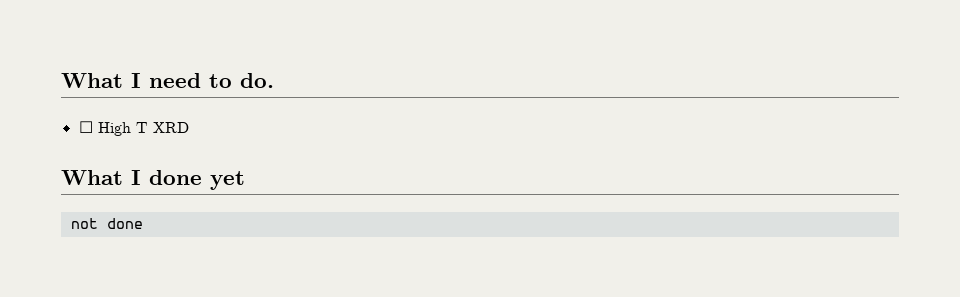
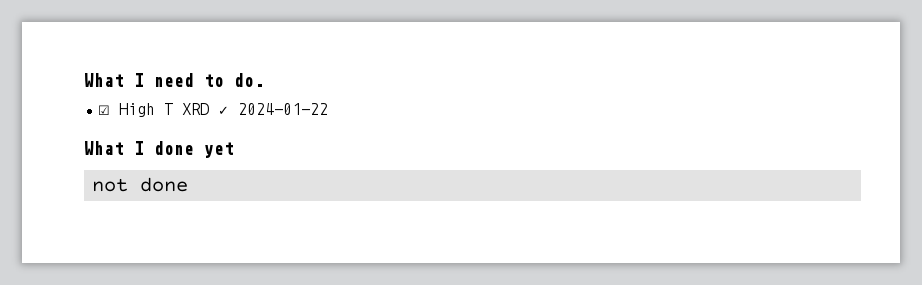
[78,121,93,133] ☐ -> [98,105,111,115] ☑
(189, 127) none -> [218,103,329,115] ✓ 2024-01-22

